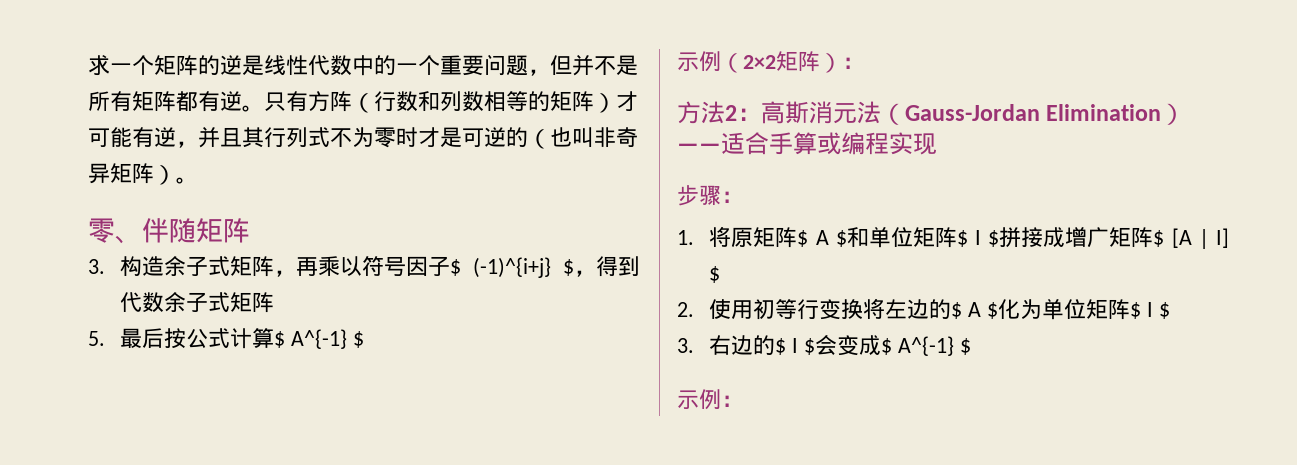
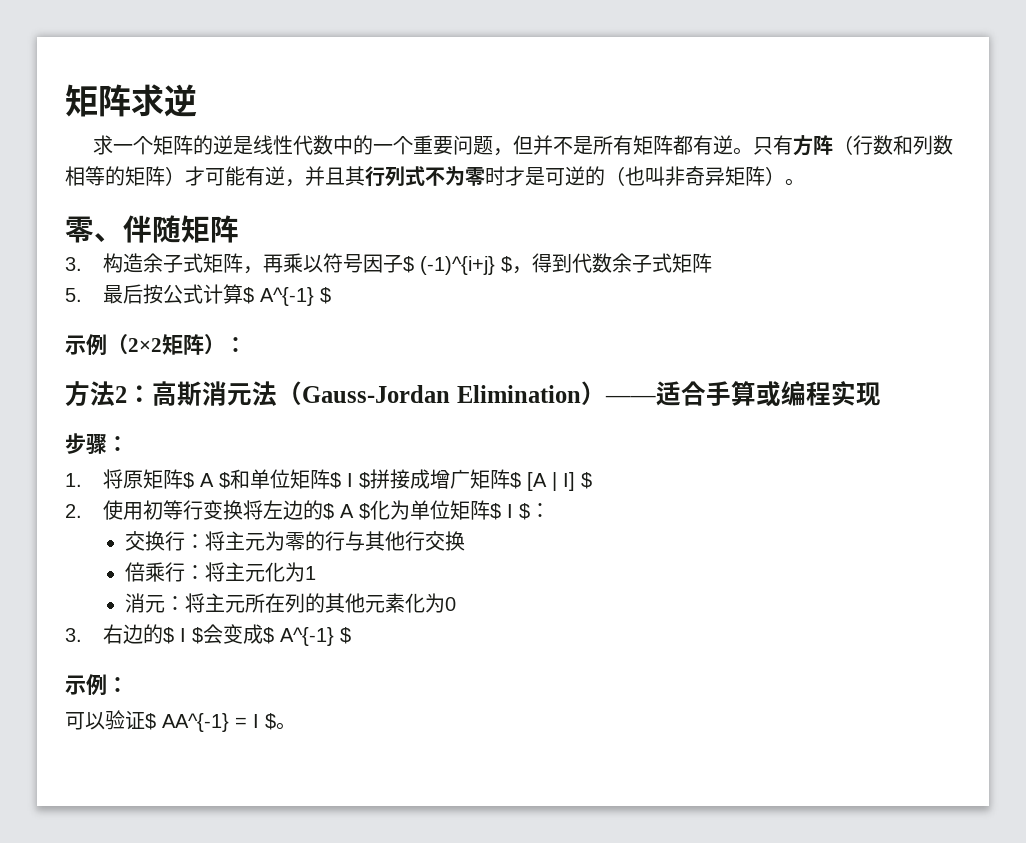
(88, 65) none -> [65,84,197,117] 矩阵求逆 //
(1170, 310) none -> [529,503,550,518] [124,531,465,551] [124,562,316,582] [124,593,456,613] ： // 交换行：将主元为零的行与其他行交换 // 倍乘行：将主元化为1 // 消元：将主元所在列的其他元素化为0
(743, 401) none -> [65,710,296,732] // 可以验证$ AA^{-1} = I $。

